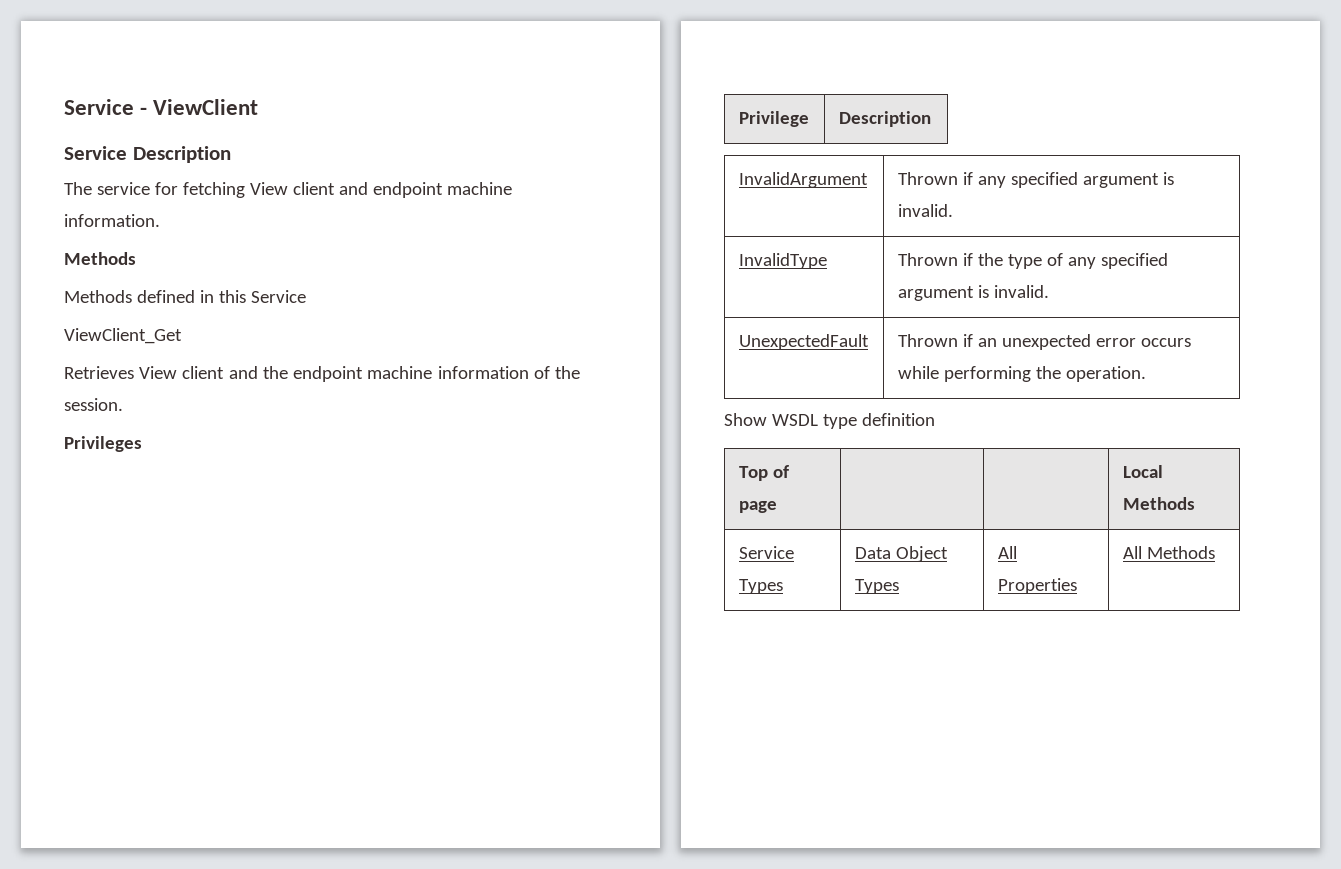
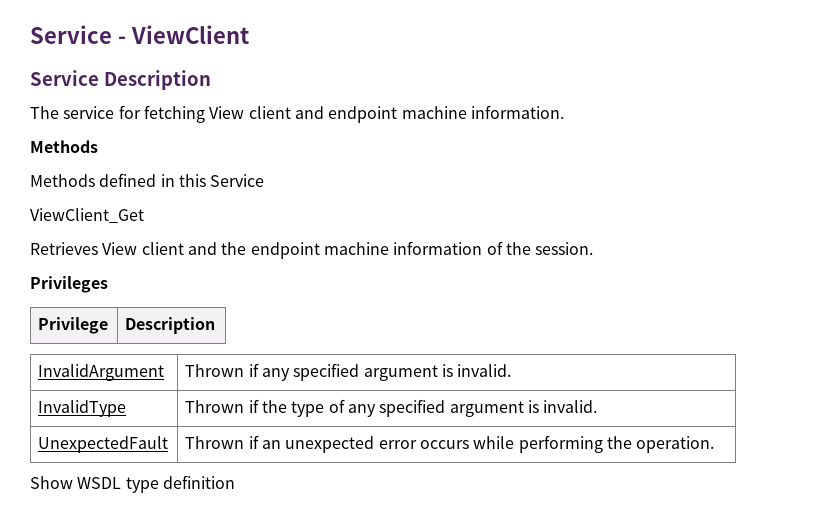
[738,465,789,481] [738,501,777,513] [1122,465,1163,478] [1122,497,1195,510] [738,546,794,559] [738,579,783,594] [854,546,948,562] [854,579,899,594] [997,546,1017,559] [997,578,1077,594] [1122,546,1215,559] // Top of page | | | Local Methods // Service Types | Data Object Types | All Properties | All Methods -> (235, 482) none

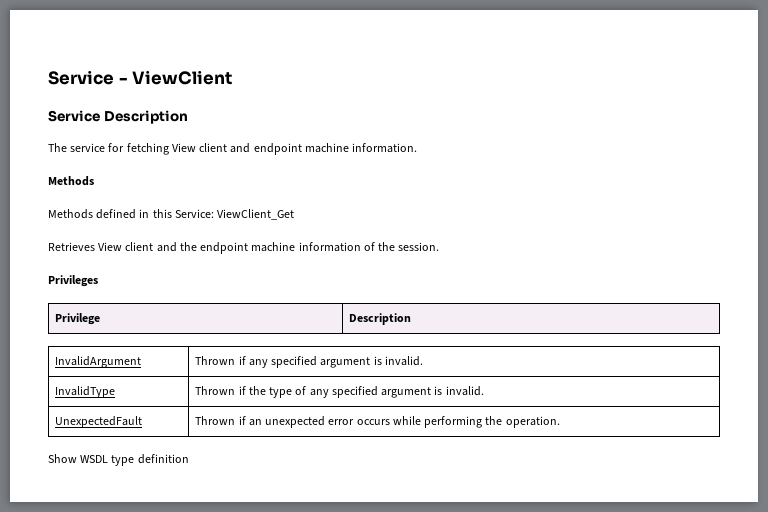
[210,174,265,187] Service // -> [174,209,214,218] Service:

